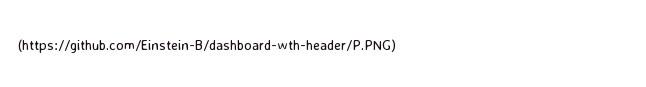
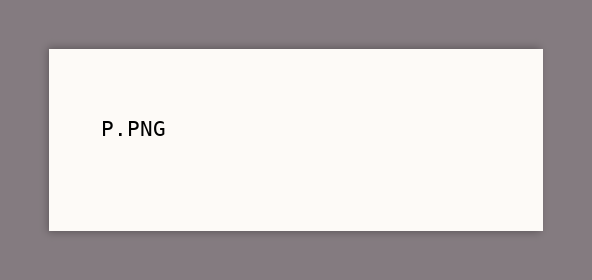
[18,39,396,53] (https://github.com/Einstein-B/dashboard-wth-header/P.PNG) -> [101,121,166,136] P.PNG

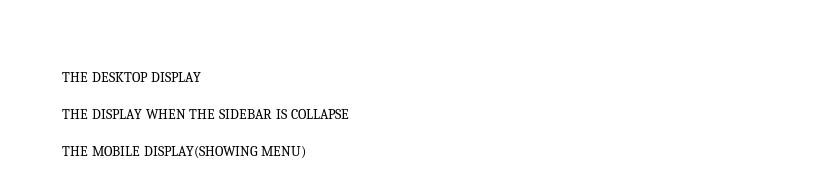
[101,121,166,136] P.PNG -> [62,72,201,82] [62,109,349,119] [62,146,307,159] THE DESKTOP DISPLAY // THE DISPLAY WHEN THE SIDEBAR IS COLLAPSE // THE MOBILE DISPLAY(SHOWING MENU)

